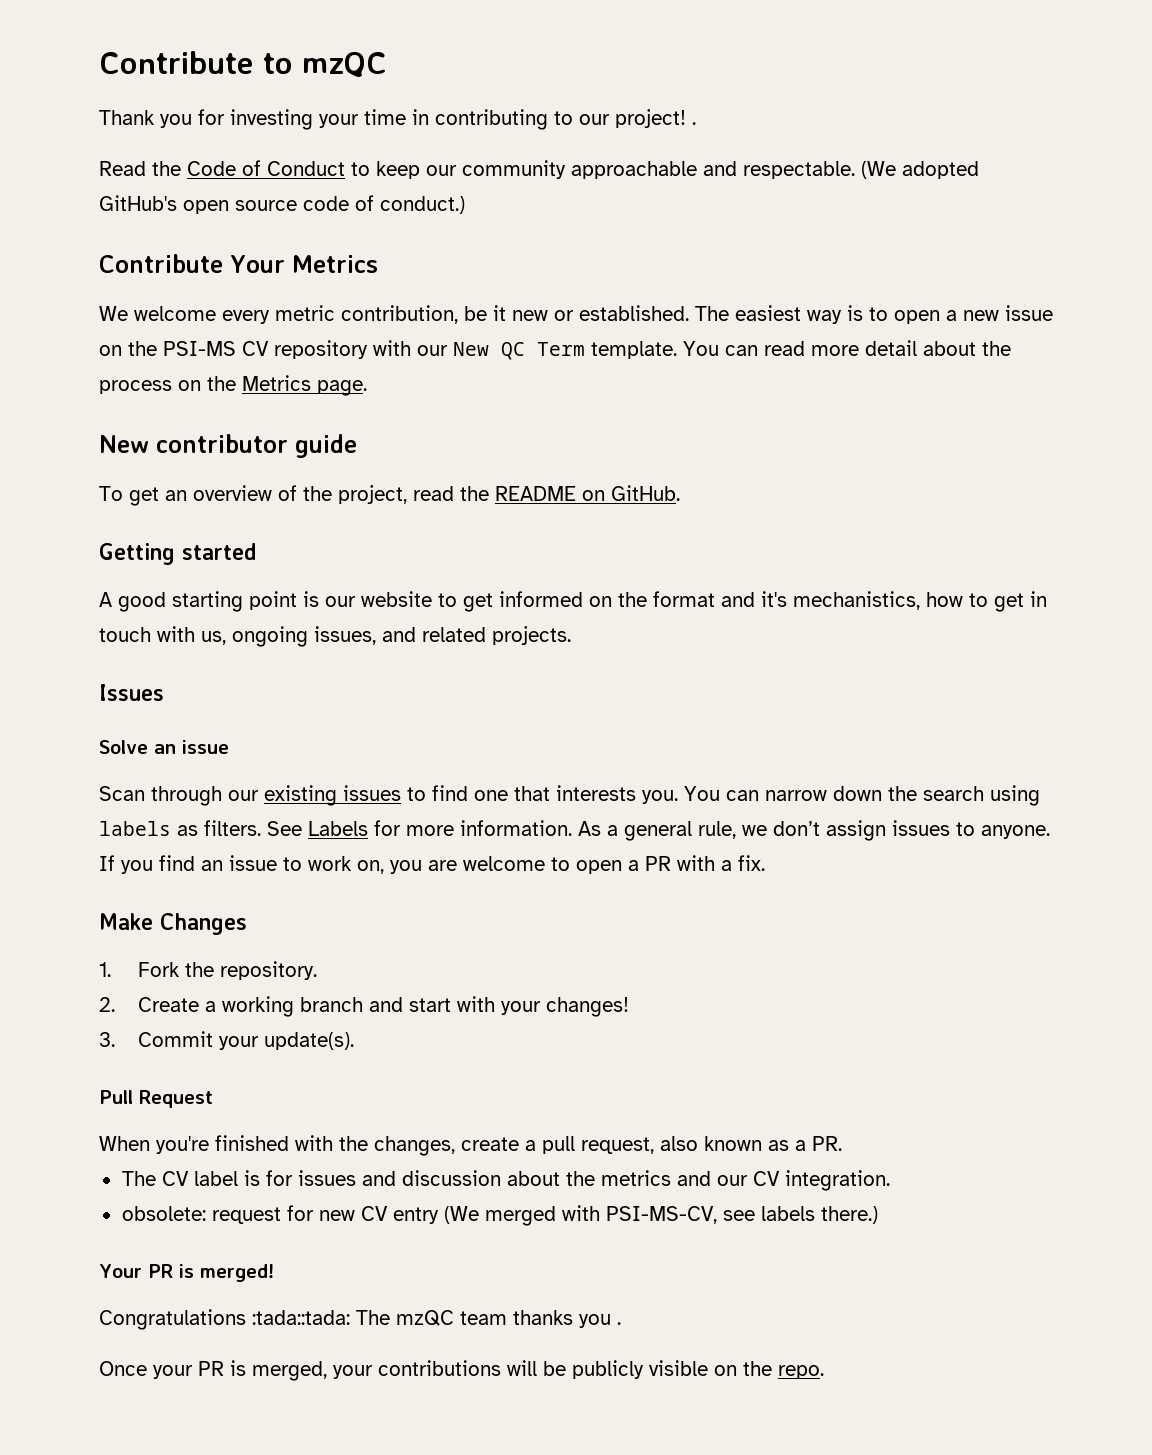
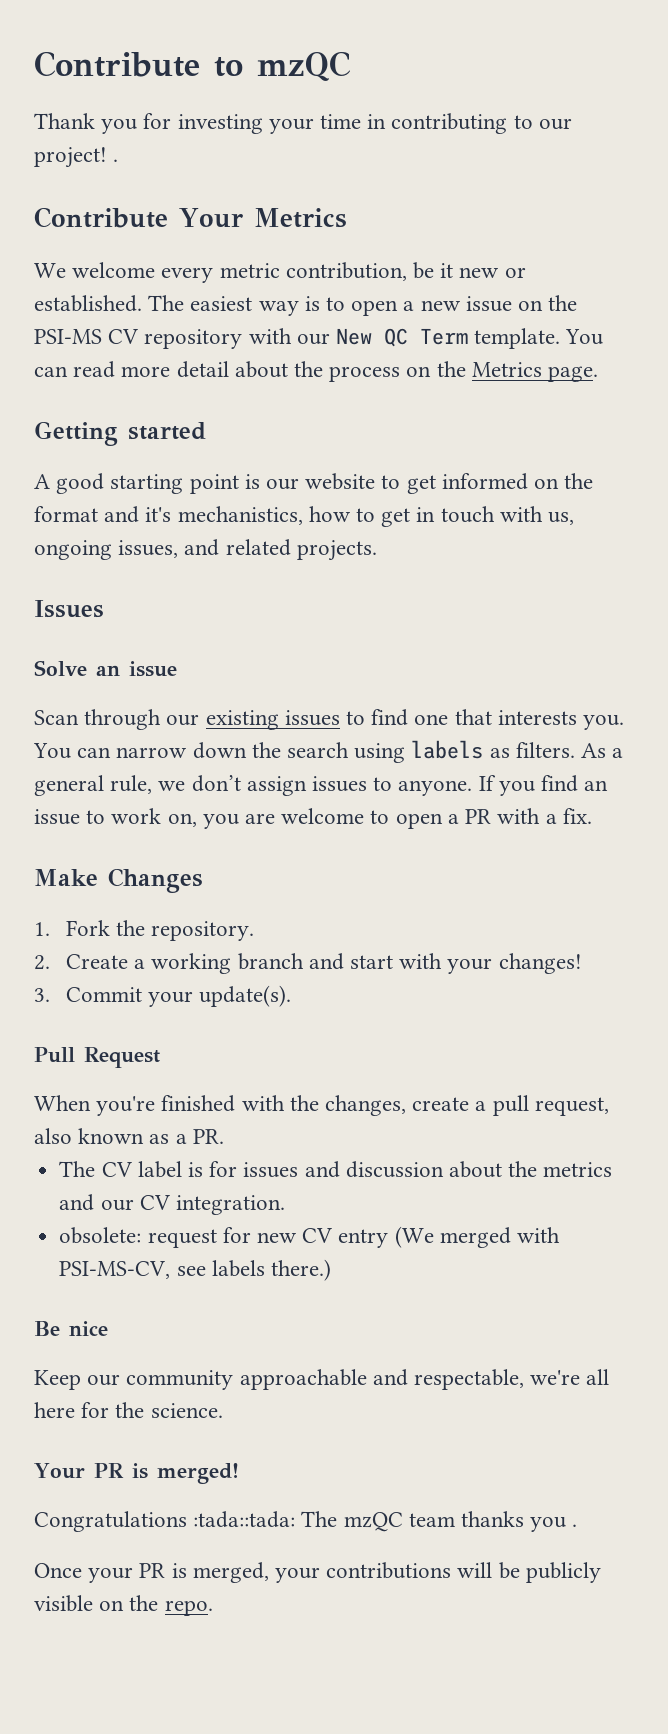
[99,160,979,179] [99,195,465,214] // Read the Code of Conduct to keep our community approachable and respectable. (We adopted GitHub's open source code of conduct.) -> (119, 160) none
[99,434,357,458] [99,485,680,506] // New contributor guide // To get an overview of the project, read the README on GitHub. -> (599, 374) none
[267,820,572,836] See Labels for more information. -> (575, 750) none
(878, 1215) none -> [34,1321,108,1336] [34,1369,610,1390] [34,1402,223,1418] // Be nice // Keep our community approachable and respectable, we're all here for the science.

